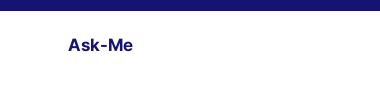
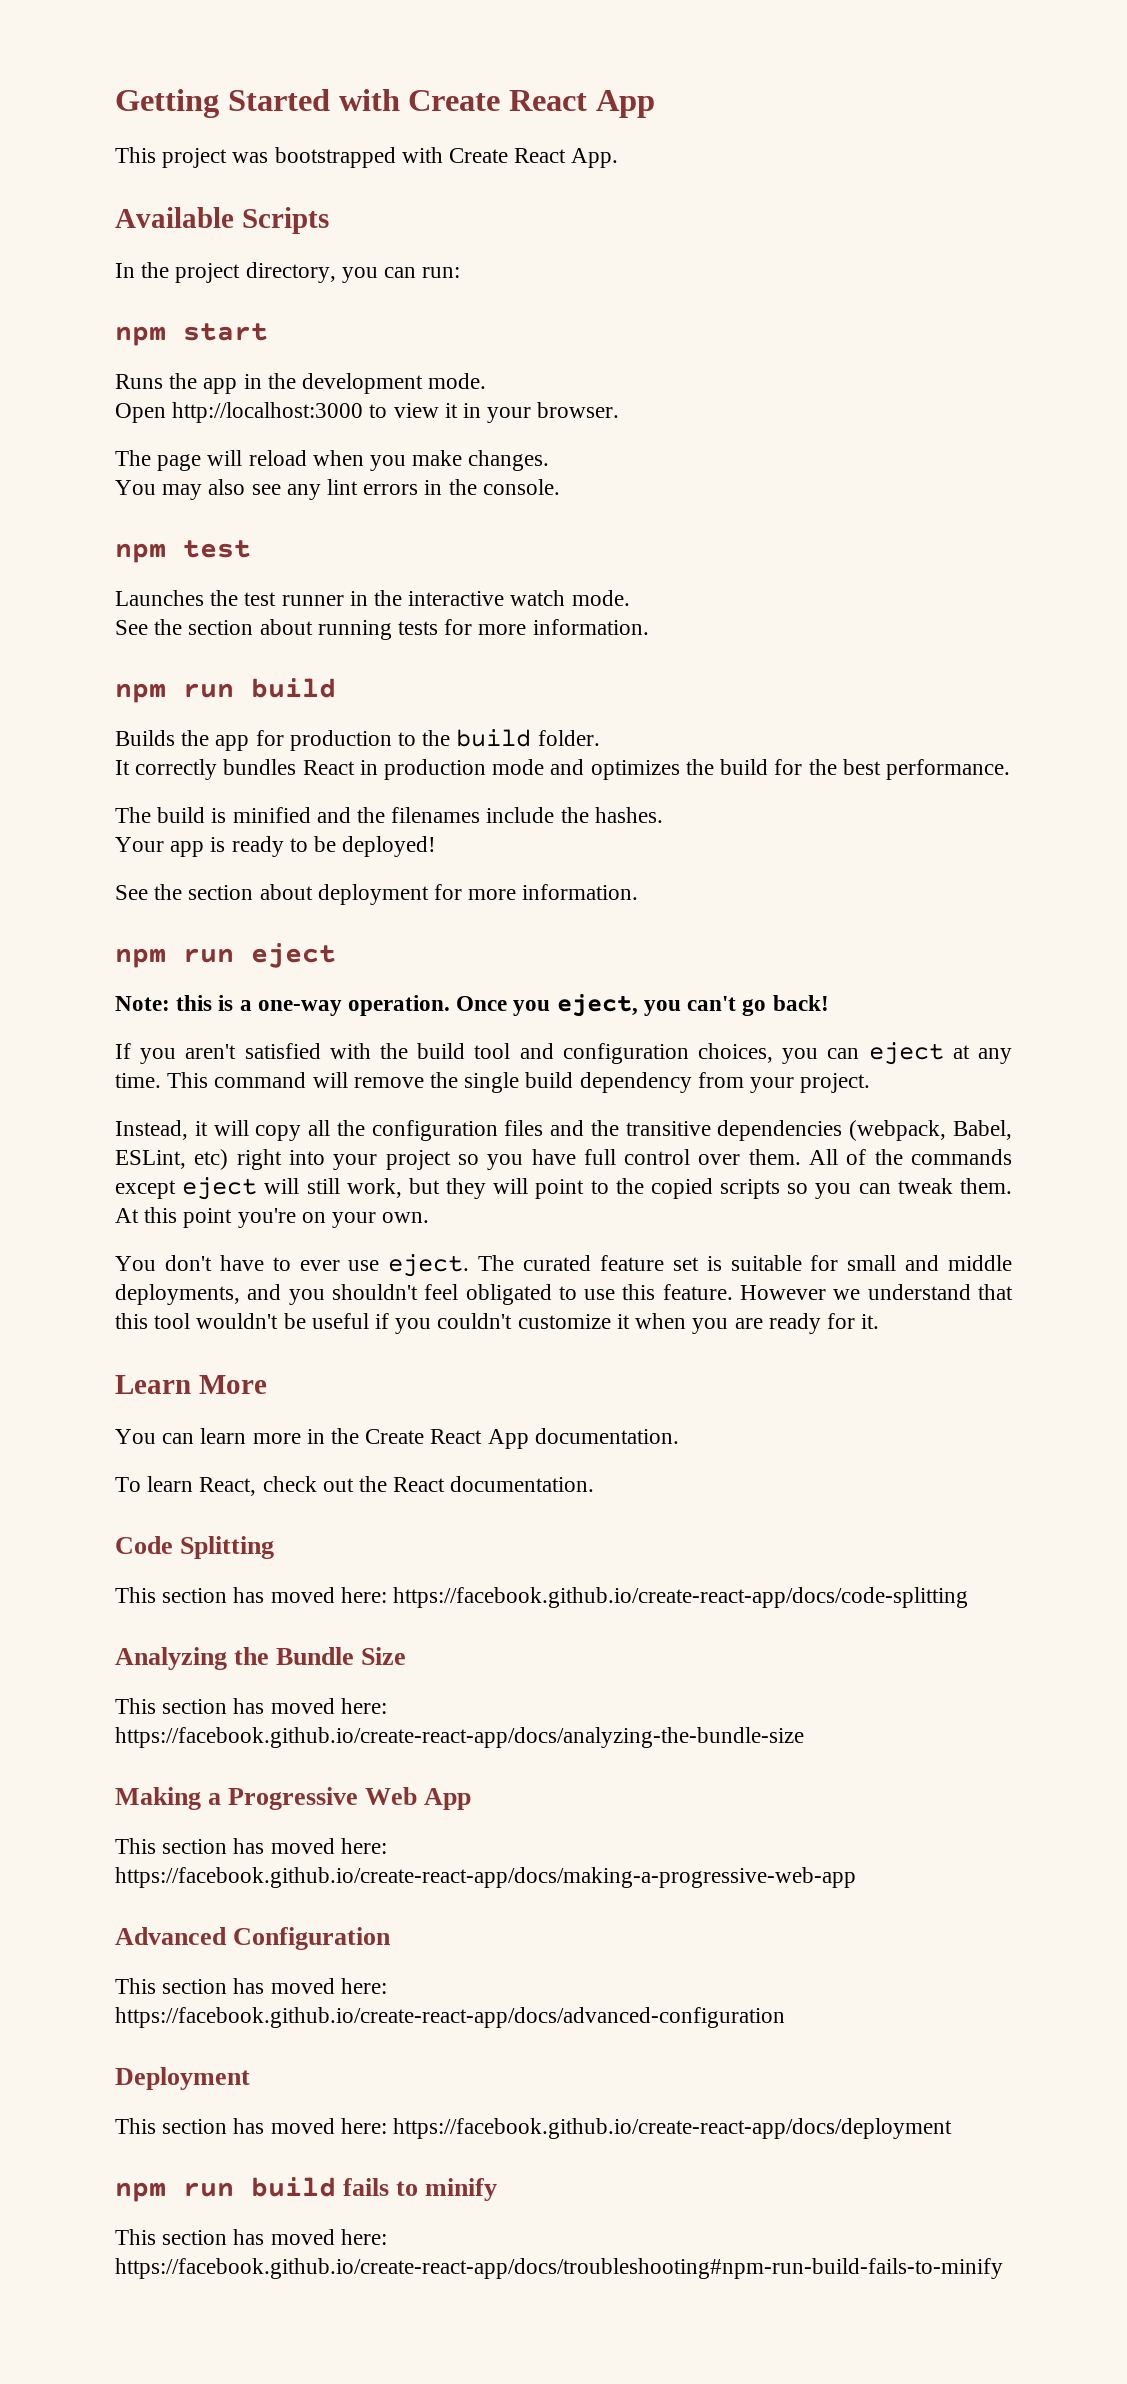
[68,38,133,52] Ask-Me -> [115,89,655,118] [115,147,619,168] [115,207,329,234] [115,262,461,283] [115,323,268,346] [115,373,487,394] [115,402,620,423] [115,450,550,471] [115,479,560,500] [115,540,251,563] [115,590,630,606] [115,619,649,640] [115,678,336,703] [115,729,600,751] [115,759,1010,780] [115,807,663,823] [115,836,437,857] [115,884,639,905] [115,943,336,968] [115,994,829,1017] [115,1042,1013,1065] [115,1072,871,1093] [115,1120,1012,1141] [115,1149,1012,1170] [115,1177,1012,1200] [115,1207,430,1228] [115,1254,1012,1277] [115,1284,1013,1305] [115,1313,880,1334] [115,1375,267,1394] [115,1428,679,1449] [115,1476,595,1496] [115,1536,275,1559] [115,1587,969,1608] [115,1647,407,1670] [115,1698,387,1714] [115,1727,804,1748] [115,1787,472,1810] [115,1838,387,1854] [115,1867,856,1888] [115,1927,392,1950] [115,1978,387,1994] [115,2007,785,2028] [115,2067,250,2090] [115,2118,953,2139] [115,2177,498,2202] [115,2229,387,2245] [115,2258,1003,2279] Getting Started with Create React App // This project was bootstrapped with Create React App. // Available Scripts // In the project directory, you can run: // npm start // Runs the app in the development mode. // Open http://localhost:3000 to view it in your browser. // The page will reload when you make changes. // You may also see any lint errors in the console. // npm test // Launches the test runner in the interactive watch mode. // See the section about running tests for more information. // npm run build // Builds the app for production to the build folder. // It correctly bundles React in production mode and optimizes the build for the best performance. // The build is minified and the filenames include the hashes. // Your app is ready to be deployed! // See the section about deployment for more information. // npm run eject // Note: this is a one-way operation. Once you eject, you can't go back! // If you aren't satisfied with the build tool and configuration choices, you can eject at any time. This command will remove the single build dependency from your project. // Instead, it will copy all the configuration files and the transitive dependencies (webpack, Babel, ESLint, etc) right into your project so you have full control over them. All of the commands except eject will still work, but they will point to the copied scripts so you can tweak them. At this point you're on your own. // You don't have to ever use eject. The curated feature set is suitable for small and middle deployments, and you shouldn't feel obligated to use this feature. However we understand that this tool wouldn't be useful if you couldn't customize it when you are ready for it. // Learn More // You can learn more in the Create React App documentation. // To learn React, check out the React documentation. // Code Splitting // This section has moved here: https://facebook.github.io/create-react-app/docs/code-splitting // Analyzing the Bundle Size // This section has moved here: https://facebook.github.io/create-react-app/docs/analyzing-the-bundle-size // Making a Progressive Web App // This section has moved here: https://facebook.github.io/create-react-app/docs/making-a-progressive-web-app // Advanced Configuration // This section has moved here: https://facebook.github.io/create-react-app/docs/advanced-configuration // Deployment // This section has moved here: https://facebook.github.io/create-react-app/docs/deployment // npm run build fails to minify // This section has moved here: https://facebook.github.io/create-react-app/docs/troubleshooting#npm-run-build-fails-to-minify

